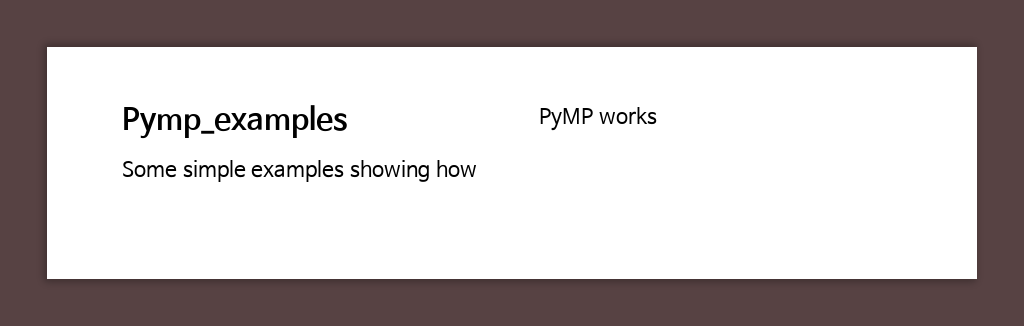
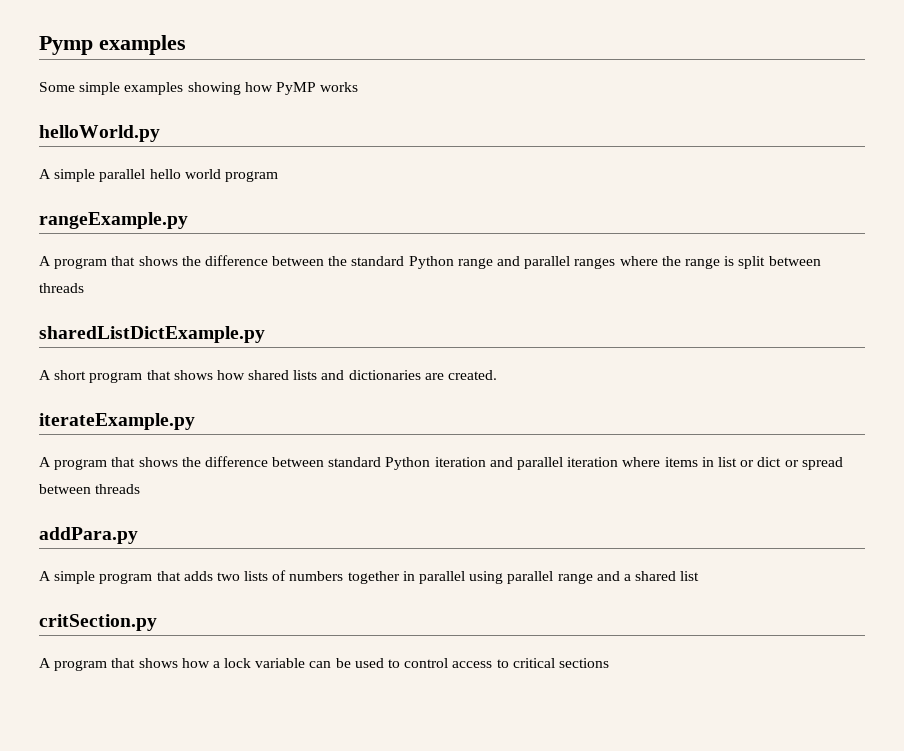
[122,105,347,139] Pymp_examples -> [39,35,186,55] Pymp examples
(657, 116) none -> [39,125,160,142] [39,169,278,182] [39,212,188,229] [39,255,821,269] [39,283,84,293] [39,326,265,343] [39,370,498,383] [39,413,195,430] [39,456,843,470] [39,484,141,494] [39,527,138,544] [39,570,700,584] [39,614,157,631] [39,658,609,671] // helloWorld.py // A simple parallel hello world program // rangeExample.py // A program that shows the difference between the standard Python range and parallel ranges where the range is split between threads // sharedListDictExample.py // A short program that shows how shared lists and dictionaries are created. // iterateExample.py // A program that shows the difference between standard Python iteration and parallel iteration where items in list or dict or spread between threads // addPara.py // A simple program that adds two lists of numbers together in parallel using parallel range and a shared list // critSection.py // A program that shows how a lock variable can be used to control access to critical sections

